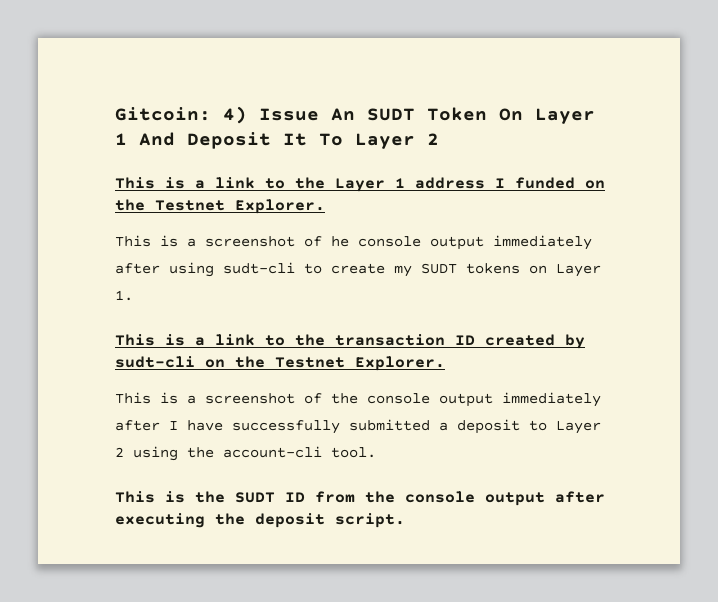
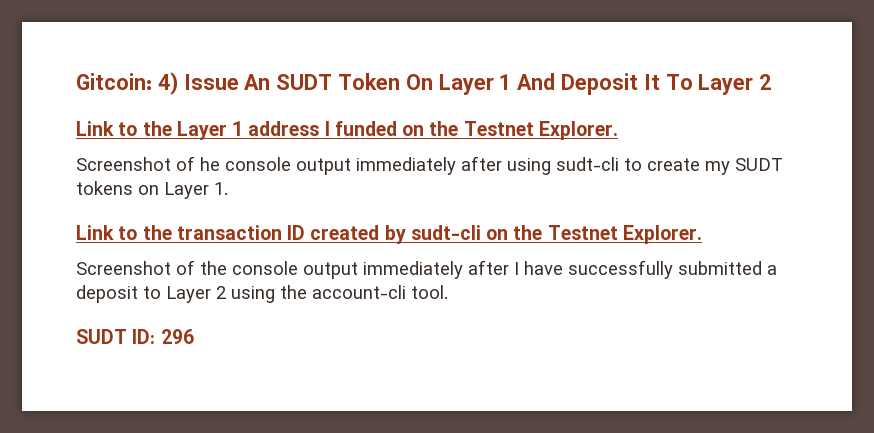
[115,177,255,189] This is a link -> [76,121,114,136] Link
[115,235,295,247] This is a screenshot -> [76,157,171,171] Screenshot
[115,334,255,346] This is a link -> [76,225,114,240] Link
[115,392,295,404] This is a screenshot -> [76,261,171,275] Screenshot
[115,491,605,506] [115,513,405,528] This is the SUDT ID from the console output after executing the deposit script. -> [76,329,194,344] SUDT ID: 296

